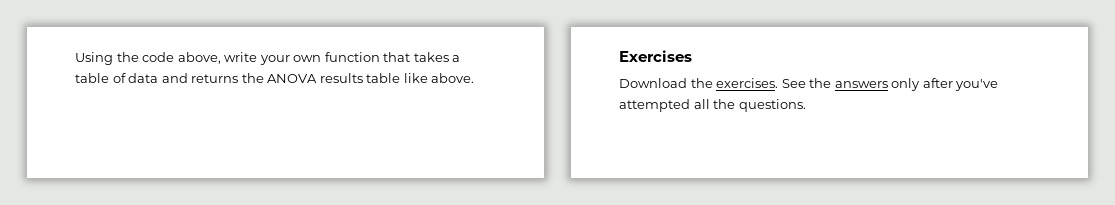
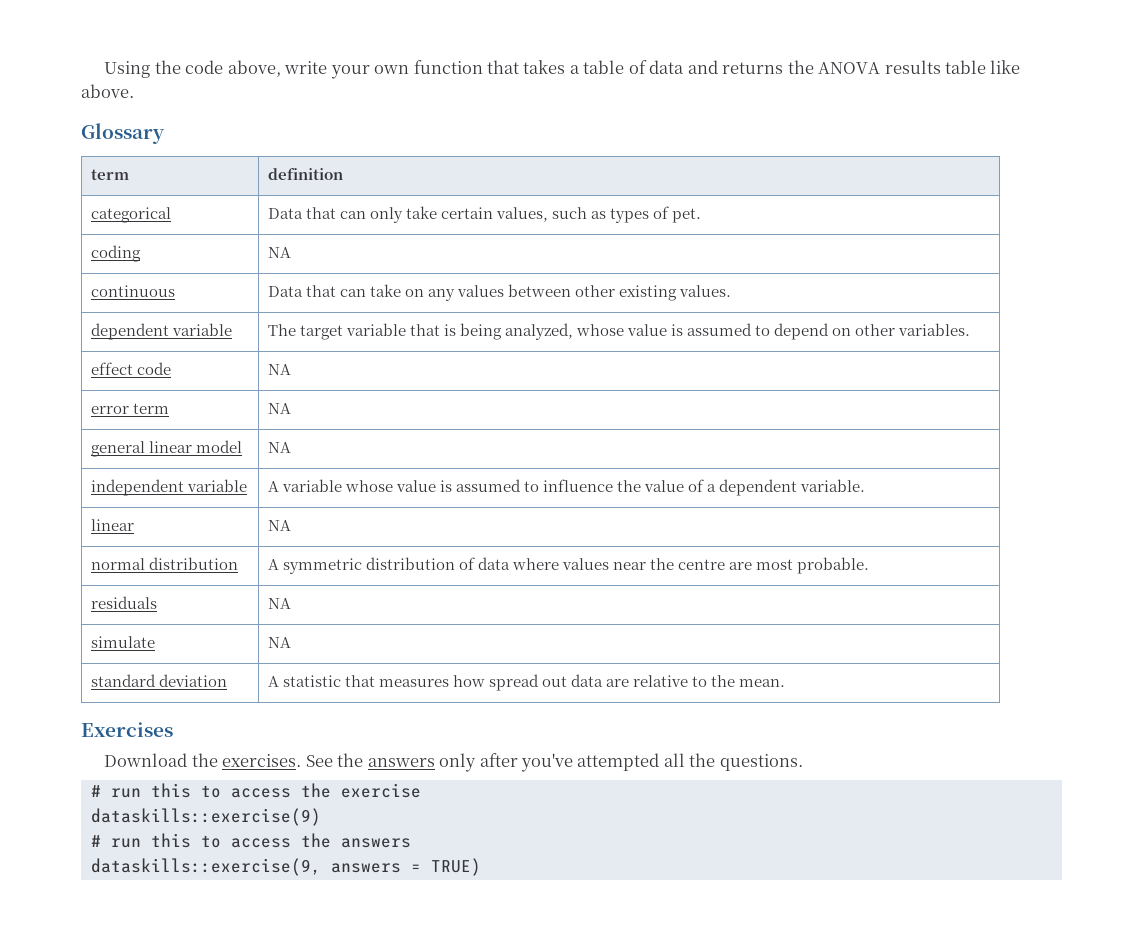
(475, 78) none -> [81,123,165,144] [90,169,129,180] [267,168,343,180] [90,207,171,223] [267,206,702,223] [90,245,141,262] [267,247,291,258] [90,285,175,297] [267,284,732,301] [90,323,232,340] [267,323,971,340] [90,362,171,375] [267,364,291,375] [90,403,169,414] [267,403,291,414] [90,440,242,457] [267,442,291,453] [90,479,247,496] [267,479,866,496] [90,519,134,531] [267,520,291,531] [90,557,238,570] [267,557,870,574] [90,596,157,609] [267,598,291,609] [90,636,155,648] [267,637,291,648] [90,674,227,687] [267,674,786,691] // Glossary // term | definition // categorical | Data that can only take certain values, such as types of pet. // coding | NA // continuous | Data that can take on any values between other existing values. // dependent variable | The target variable that is being analyzed, whose value is assumed to depend on other variables. // effect code | NA // error term | NA // general linear model | NA // independent variable | A variable whose value is assumed to influence the value of a dependent variable. // linear | NA // normal distribution | A symmetric distribution of data where values near the centre are most probable. // residuals | NA // simulate | NA // standard deviation | A statistic that measures how spread out data are relative to the mean.
(806, 105) none -> [90,783,421,798] [90,808,321,826] [90,833,411,848] [90,858,481,876] // # run this to access the exercise // dataskills::exercise(9) // # run this to access the answers // dataskills::exercise(9, answers = TRUE)

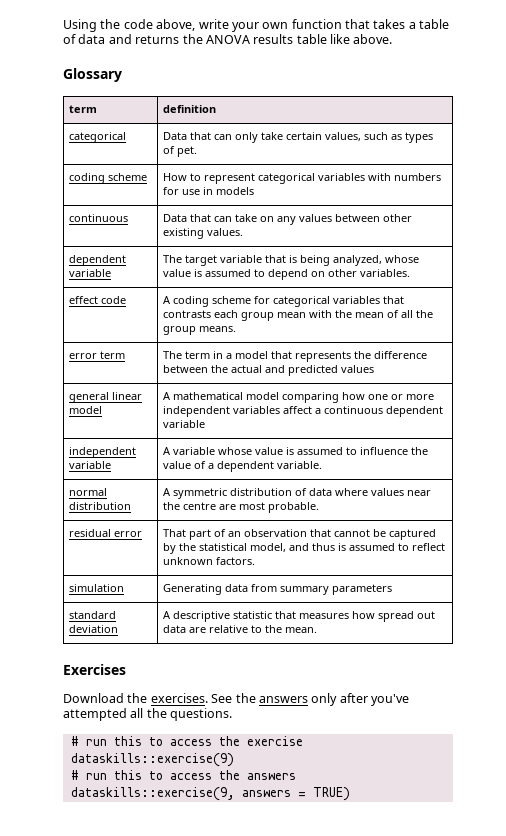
[267,247,291,258] | NA -> [108,173,148,181] [163,173,442,184] [163,187,255,195] scheme | How to represent categorical variables with numbers for use in models
[267,364,291,375] [90,403,169,414] [267,403,291,414] [90,440,242,457] [267,442,291,453] NA // error term | NA // general linear model | NA -> [163,296,405,307] [163,310,434,321] [163,326,237,335] [69,351,126,359] [163,351,428,362] [163,365,375,376] [69,392,143,403] [69,406,103,414] [163,392,435,403] [163,406,444,417] [163,420,206,428] A coding scheme for categorical variables that contrasts each group mean with the mean of all the group means. // error term | The term in a model that represents the difference between the actual and predicted values // general linear model | A mathematical model comparing how one or more independent variables affect a continuous dependent variable
[90,519,134,531] [267,520,291,531] // linear | NA -> (323, 465) none
[90,596,157,609] [267,598,291,609] [90,636,155,648] [267,637,291,648] residuals | NA // simulate | NA -> [69,529,143,537] [163,529,437,540] [163,543,446,554] [163,557,256,565] [69,584,125,592] [163,584,393,595] residual error | That part of an observation that cannot be captured by the statistical model, and thus is assumed to reflect unknown factors. // simulation | Generating data from summary parameters
(279, 681) none -> [173,611,231,622] descriptive

